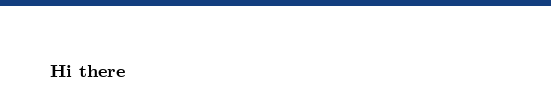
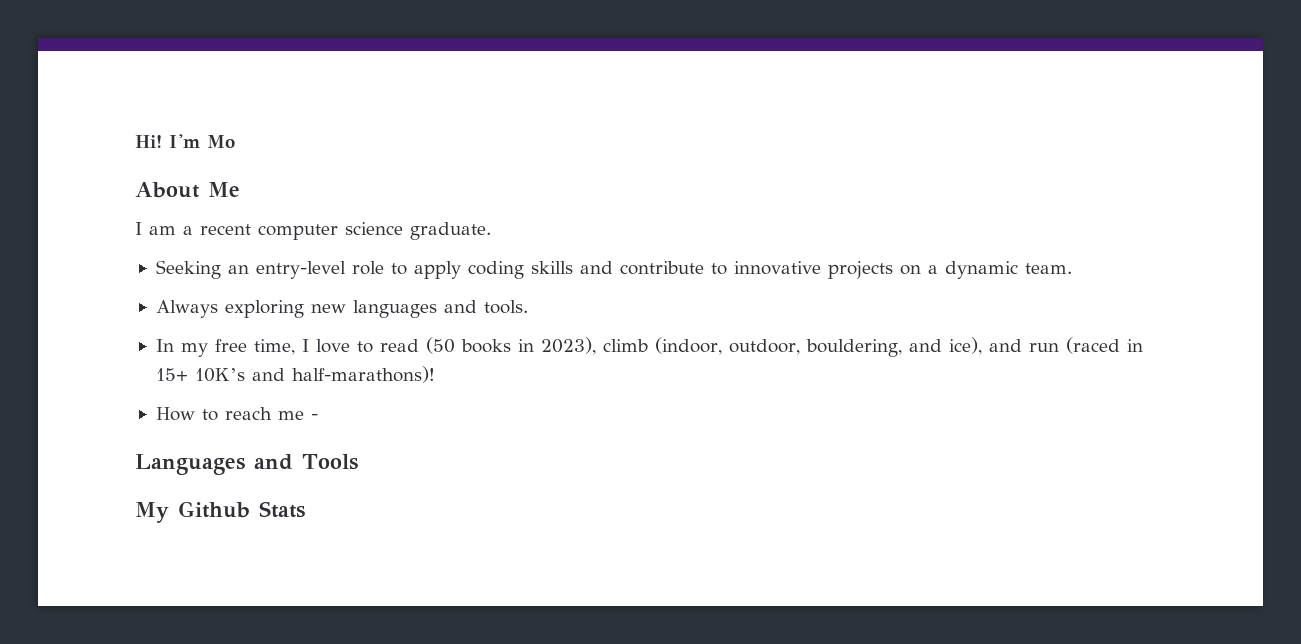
[50,65,125,77] Hi there -> [135,134,235,148] [135,182,240,198] [135,222,491,240] [155,260,1072,279] [155,300,528,318] [155,337,1143,357] [155,366,435,383] [155,407,318,421] [135,454,358,475] [135,501,305,523] Hi! I'm Mo // About Me // I am a recent computer science graduate. // Seeking an entry-level role to apply coding skills and contribute to innovative projects on a dynamic team. // Always exploring new languages and tools. // In my free time, I love to read (50 books in 2023), climb (indoor, outdoor, bouldering, and ice), and run (raced in 15+ 10K’s and half-marathons)! // How to reach me - // Languages and Tools // My Github Stats

